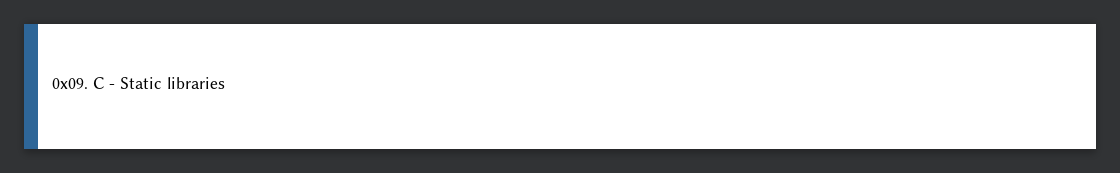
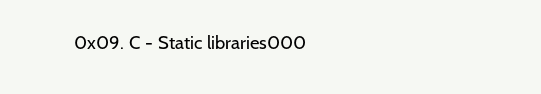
[166,77,225,89] libraries -> [206,35,306,49] libraries000

